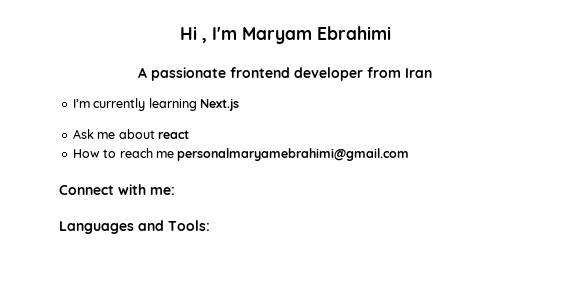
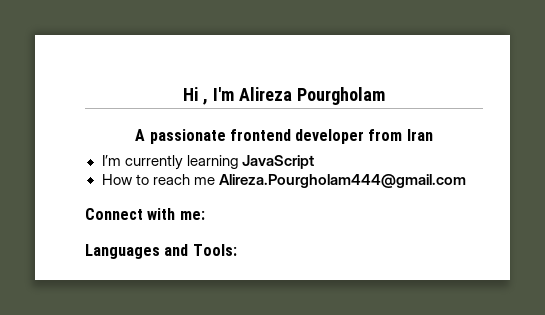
[241,26,391,44] Maryam Ebrahimi -> [238,87,385,105] Alireza Pourgholam
[199,98,239,111] [72,129,189,139] Next.js // Ask me about react -> [241,155,314,169] JavaScript
[177,148,410,161] personalmaryamebrahimi@gmail.com -> [218,174,466,188] Alireza.Pourgholam444@gmail.com

